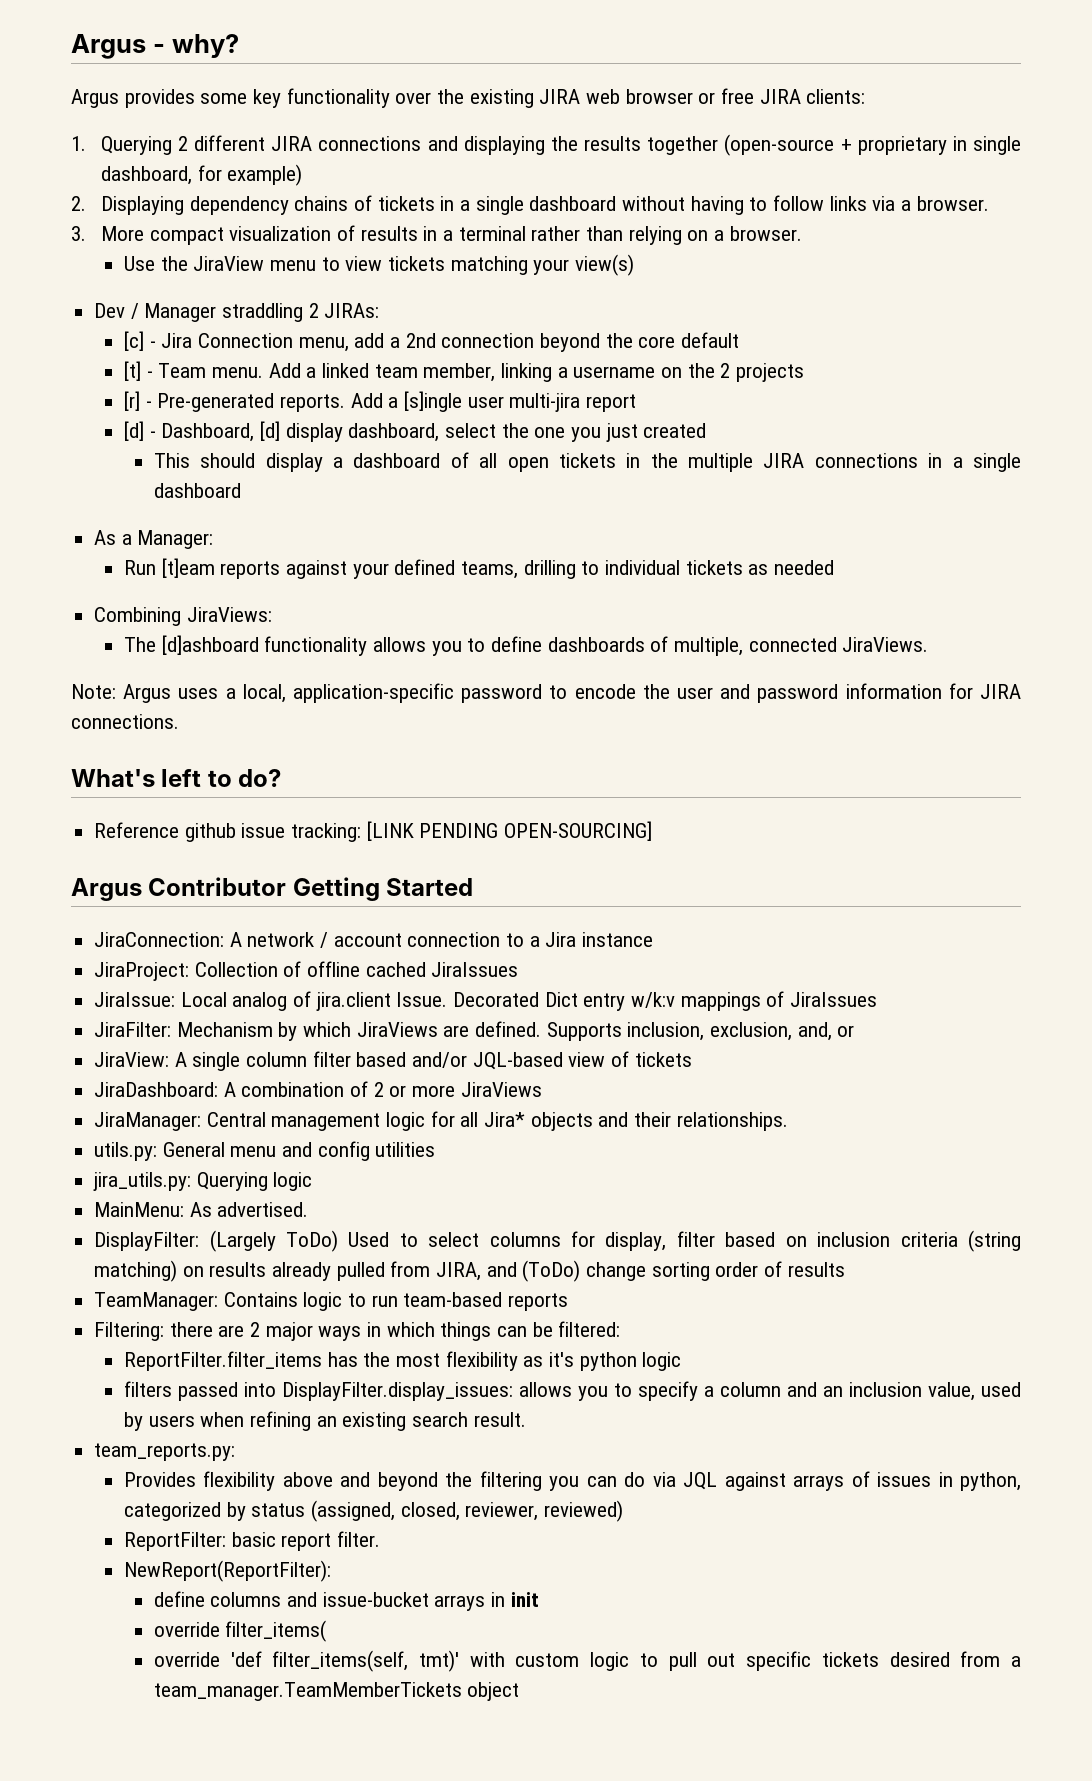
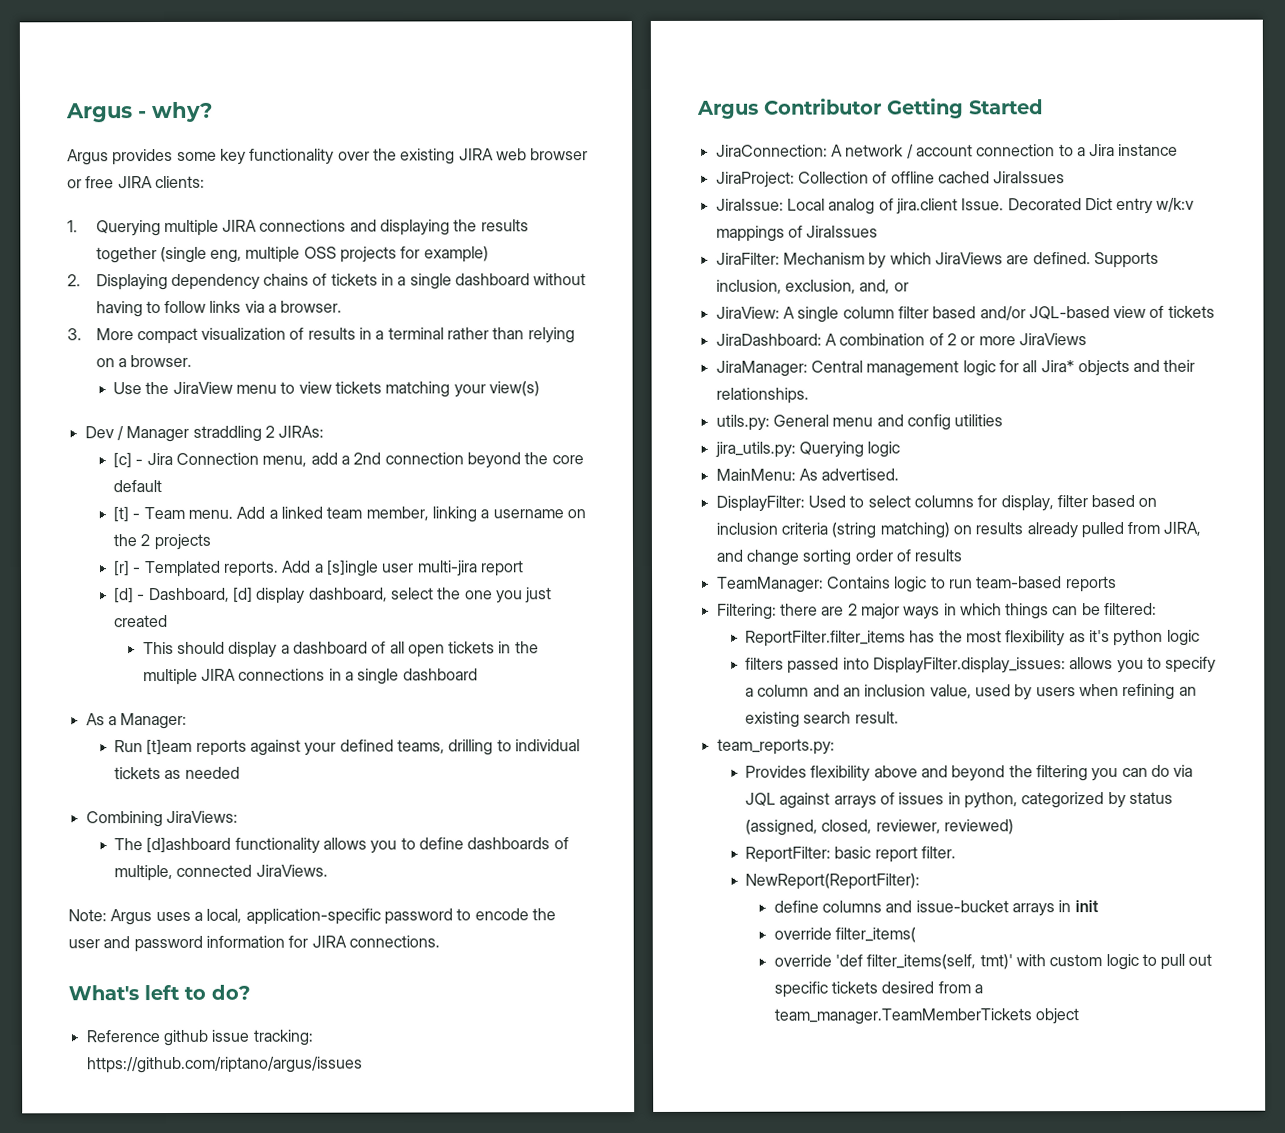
[177,135,266,151] 2 different -> [163,219,219,237] multiple
[724,134,1022,156] [100,166,192,185] (open-source + proprietary in single dashboard, -> [159,246,398,264] (single eng, multiple OSS projects
[157,393,275,412] Pre-generated -> [143,560,221,578] Templated
[366,821,653,841] [LINK PENDING OPEN-SOURCING] -> [86,1056,363,1074] https://github.com/riptano/argus/issues
[209,1230,338,1252] (Largely ToDo) -> (805, 503) none
[522,1260,581,1282] (ToDo) -> (743, 555) none

